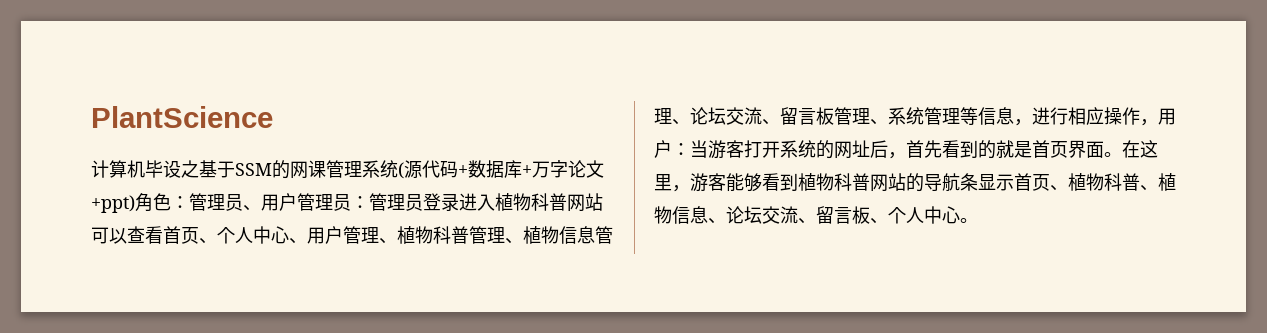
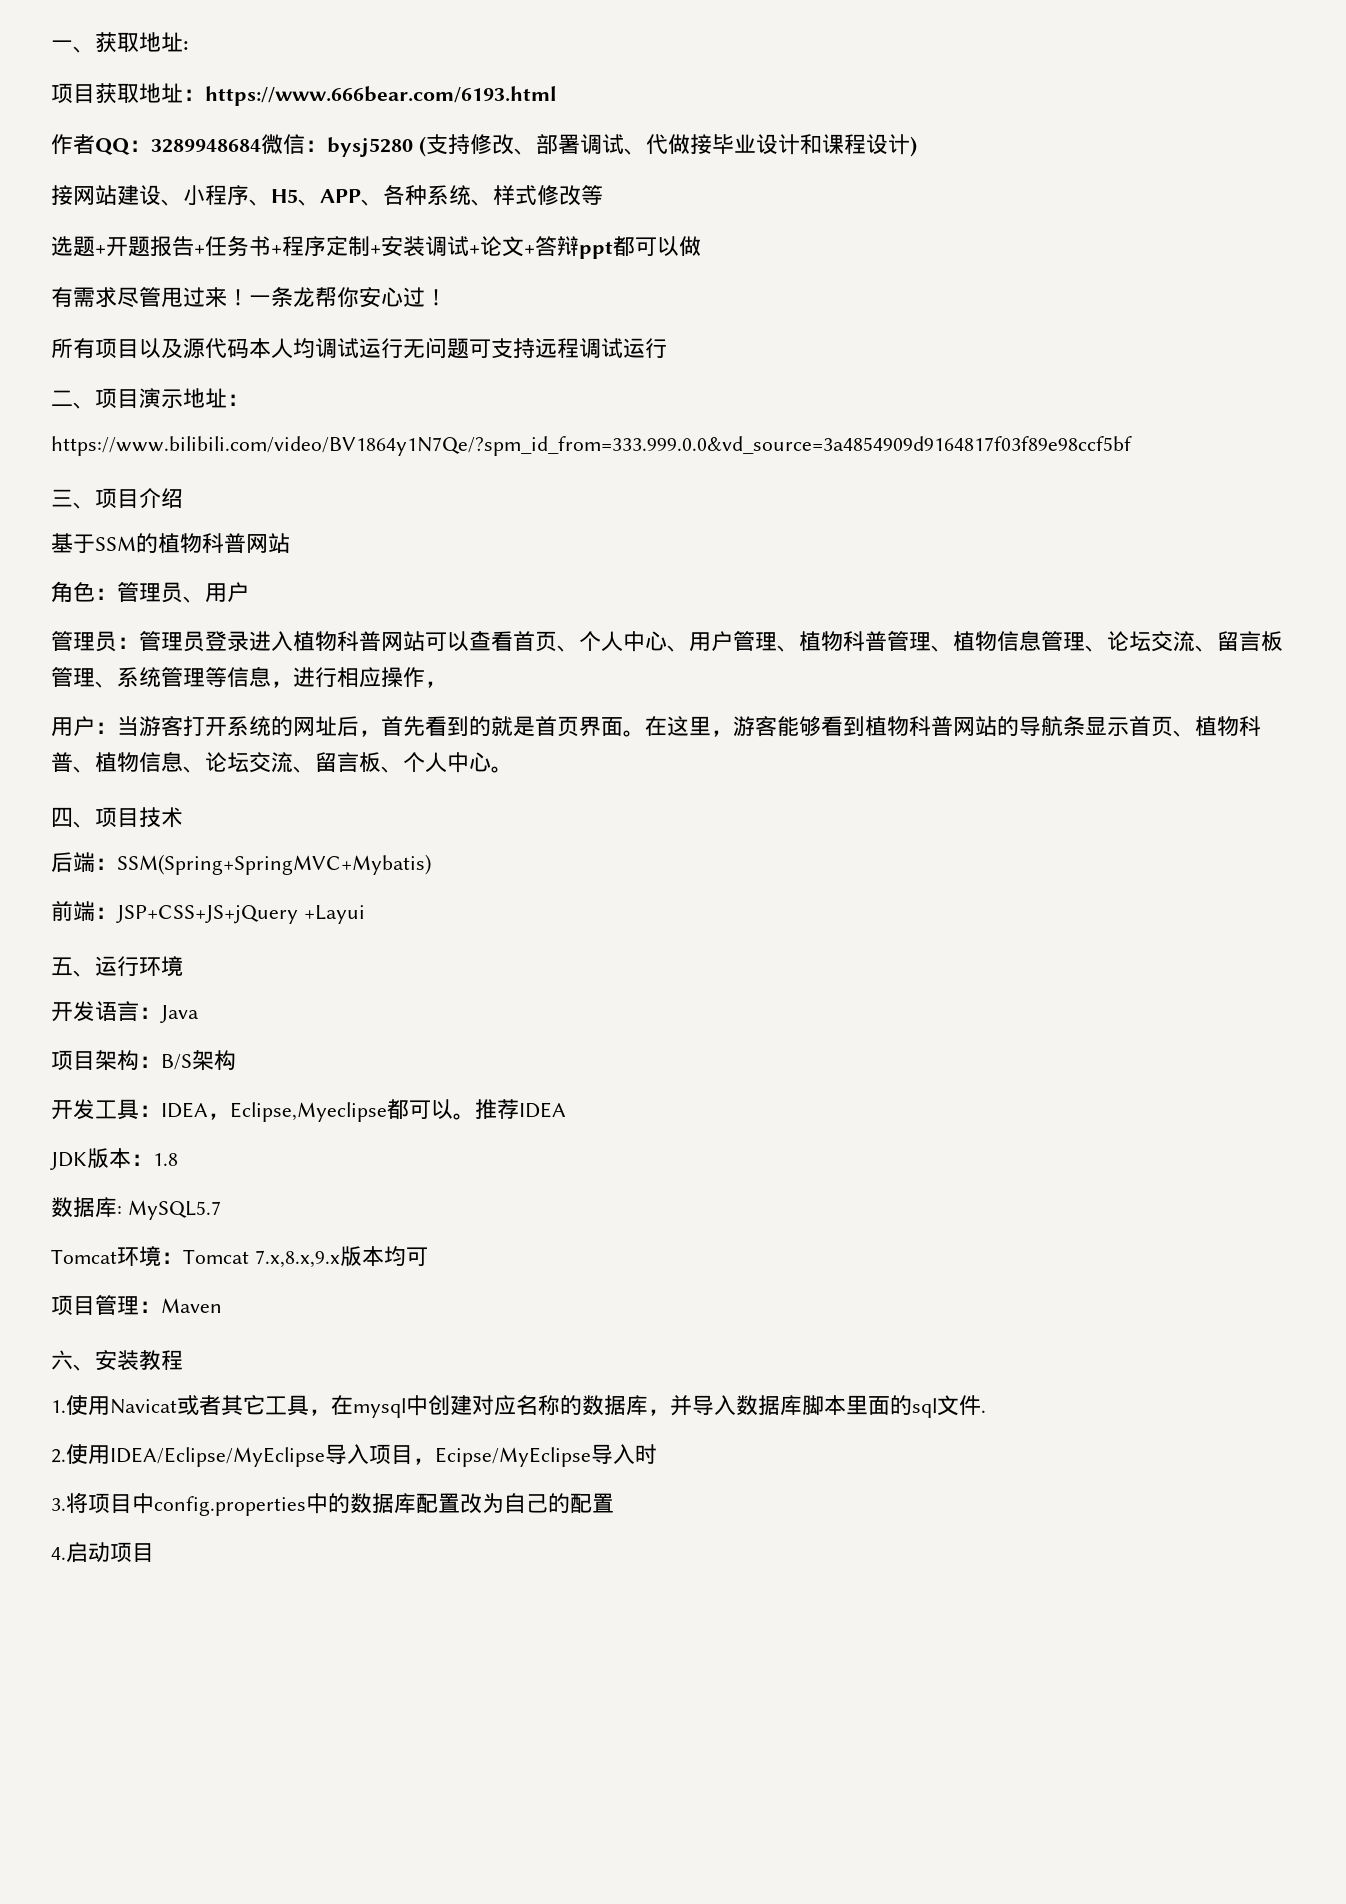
[91,106,273,128] [91,160,604,179] [91,195,135,213] PlantScience // 计算机毕设之基于SSM的网课管理系统(源代码+数据库+万字论文+ppt) -> [51,32,188,53] [51,83,557,106] [51,134,917,157] [51,185,603,206] [51,236,701,259] [51,287,447,308] [51,337,667,359] [51,388,249,409] [51,436,1132,456] [51,488,183,509] [51,533,290,553] 一、获取地址: // 项目获取地址：https://www.666bear.com/6193.html // 作者QQ：3289948684微信：bysj5280 (支持修改、部署调试、代做接毕业设计和课程设计) // 接网站建设、小程序、H5、APP、各种系统、样式修改等 // 选题+开题报告+任务书+程序定制+安装调试+论文+答辩ppt都可以做 // 有需求尽管甩过来！一条龙帮你安心过！ // 所有项目以及源代码本人均调试运行无问题可支持远程调试运行 // 二、项目演示地址： // https://www.bilibili.com/video/BV1864y1N7Qe/?spm_id_from=333.999.0.0&vd_source=3a4854909d9164817f03f89e98ccf5bf // 三、项目介绍 // 基于SSM的植物科普网站 //
(297, 202) none -> (249, 592) //
(1158, 122) none -> (447, 684) //
(978, 220) none -> [51,807,183,828] [51,852,431,875] [51,900,365,924] [51,956,183,977] [51,1001,199,1023] [51,1050,236,1071] [51,1099,566,1122] [50,1148,178,1170] [51,1197,221,1220] [51,1246,428,1268] [51,1295,222,1315] [51,1350,183,1371] [51,1395,986,1418] [51,1444,657,1467] [51,1492,614,1516] [51,1542,154,1563] // 四、项目技术 // 后端：SSM(Spring+SpringMVC+Mybatis) // 前端：JSP+CSS+JS+jQuery +Layui // 五、运行环境 // 开发语言：Java // 项目架构：B/S架构 // 开发工具：IDEA，Eclipse,Myeclipse都可以。推荐IDEA // JDK版本：1.8 // 数据库: MySQL5.7 // Tomcat环境：Tomcat 7.x,8.x,9.x版本均可 // 项目管理：Maven // 六、安装教程 // 1.使用Navicat或者其它工具，在mysql中创建对应名称的数据库，并导入数据库脚本里面的sql文件. // 2.使用IDEA/Eclipse/MyEclipse导入项目，Ecipse/MyEclipse导入时 // 3.将项目中config.properties中的数据库配置改为自己的配置 // 4.启动项目

